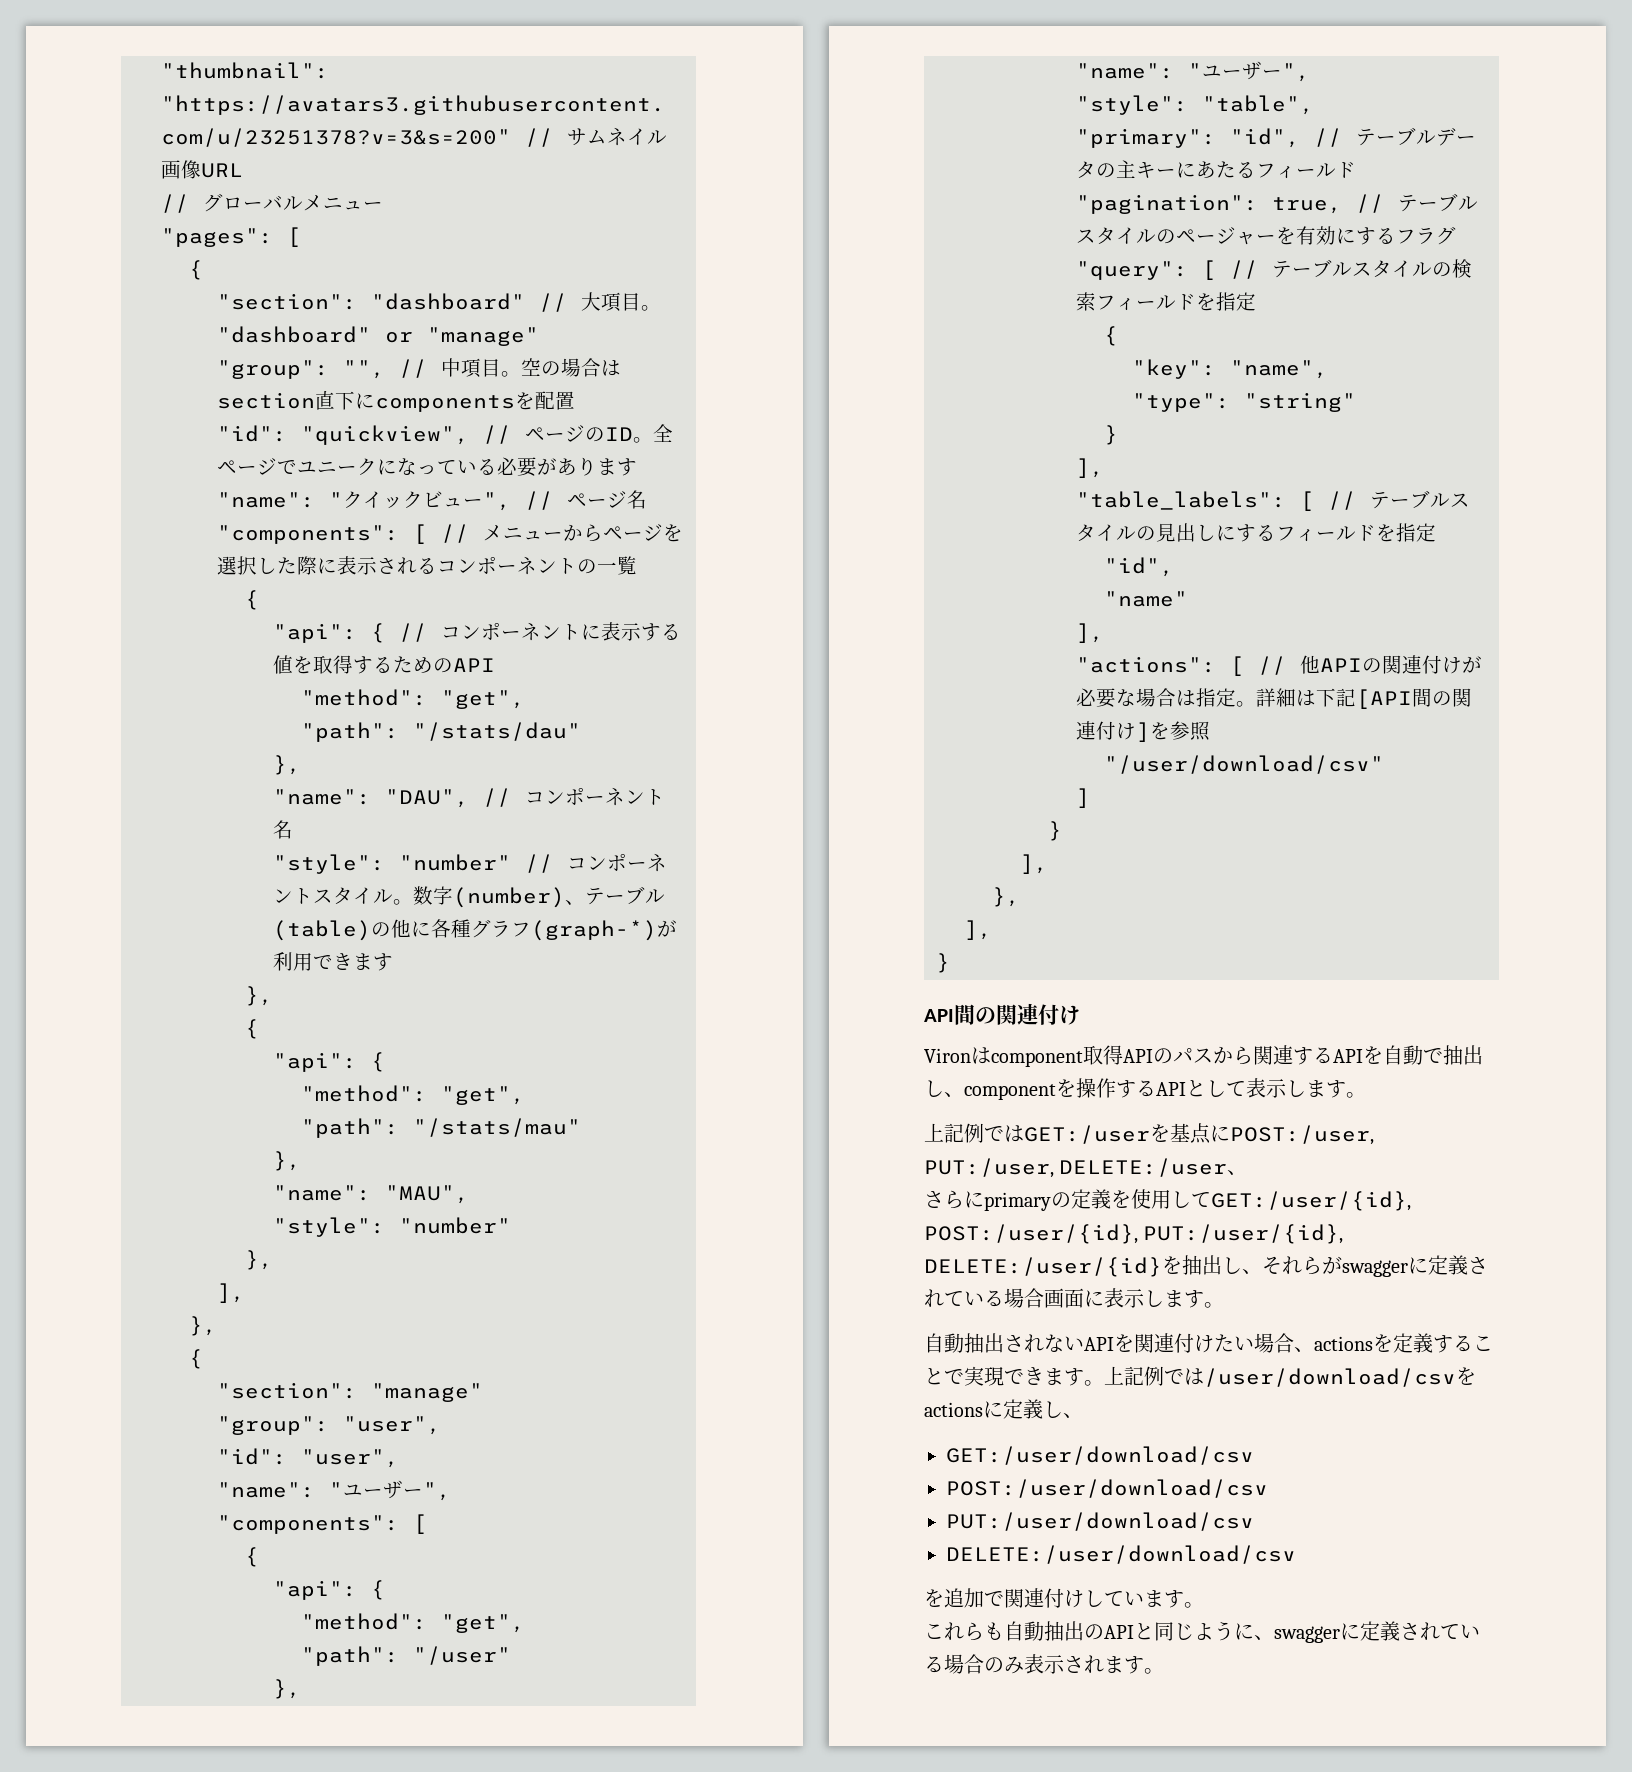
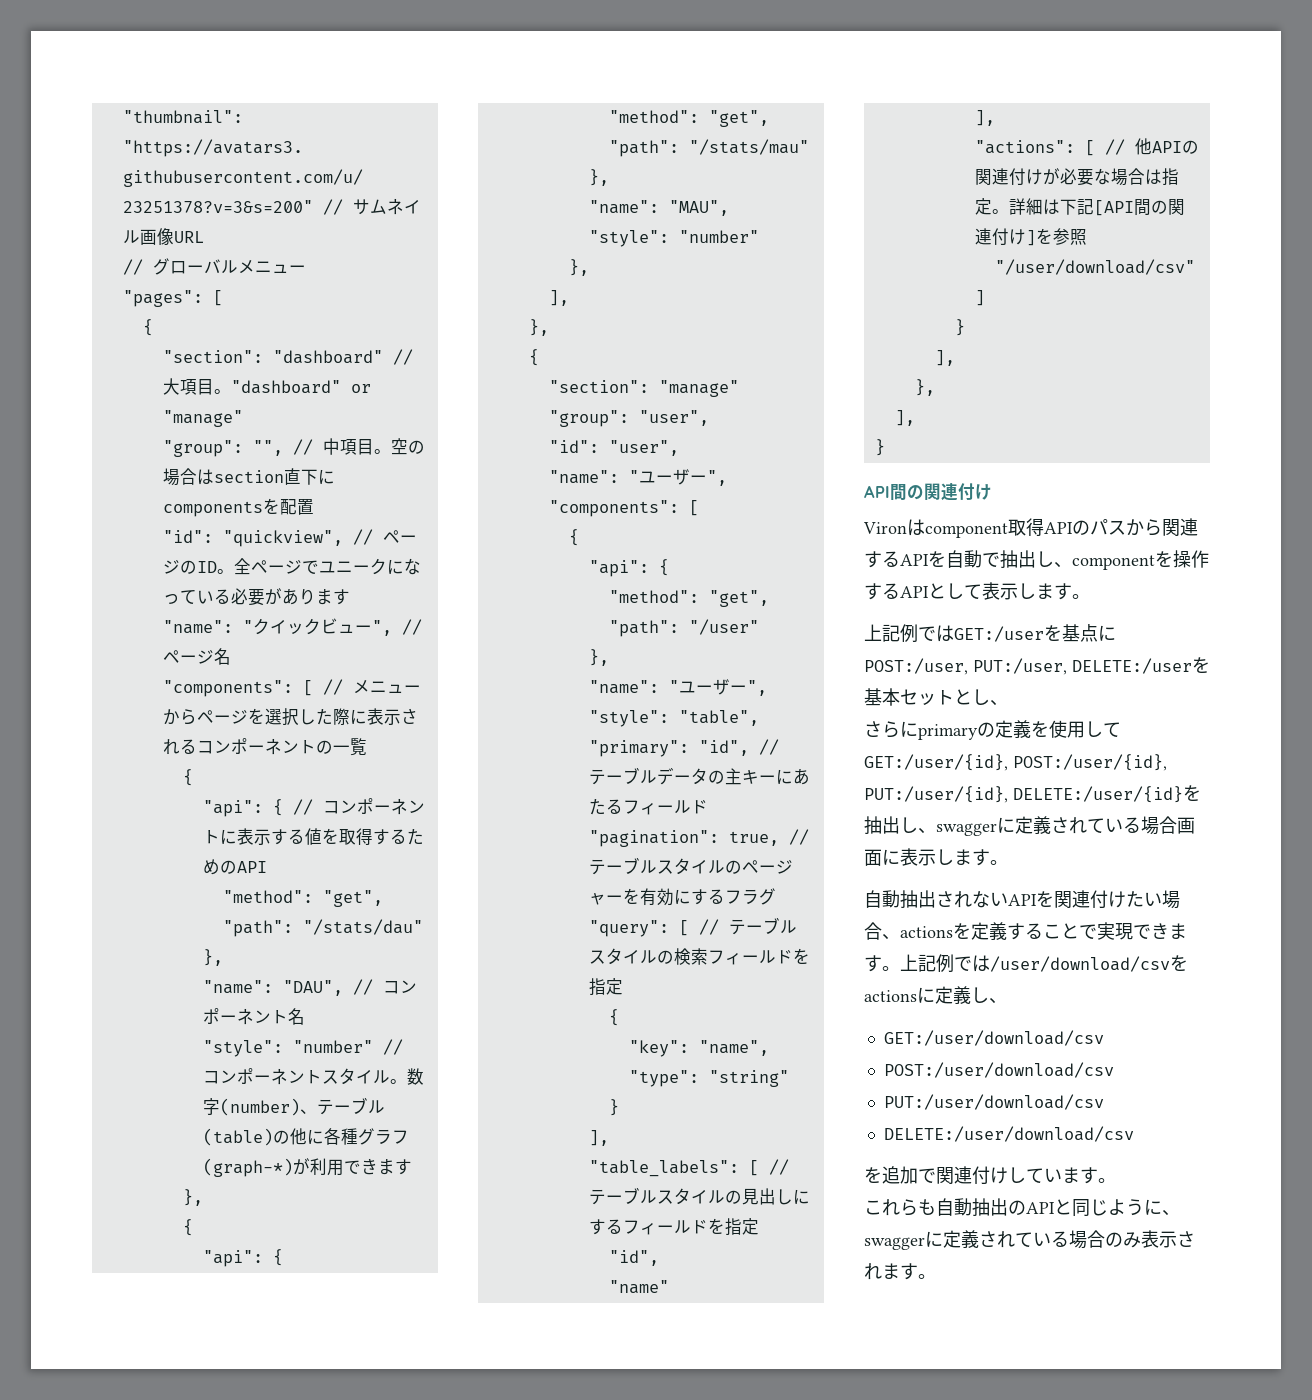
(1228, 1167) none -> [1192,657,1210,673] [864,688,990,706] を基本セットとし
[1262,1256,1342,1275] それらが -> (936, 831) none

